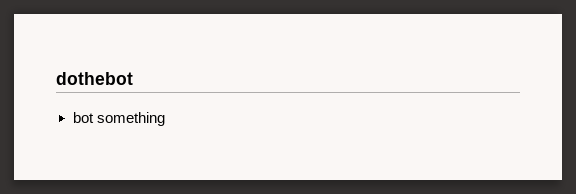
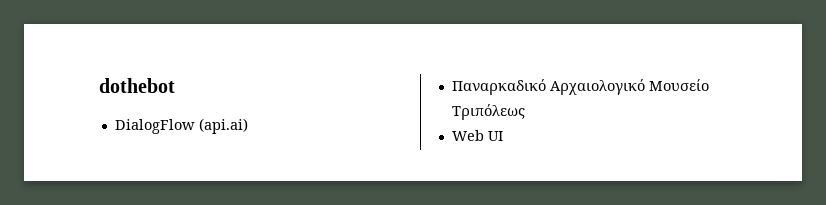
[72,112,165,126] bot something -> [114,118,248,134] [451,79,709,95] [451,104,525,120] [451,130,503,141] DialogFlow (api.ai) // Παναρκαδικό Αρχαιολογικό Μουσείο Τριπόλεως // Web UI

